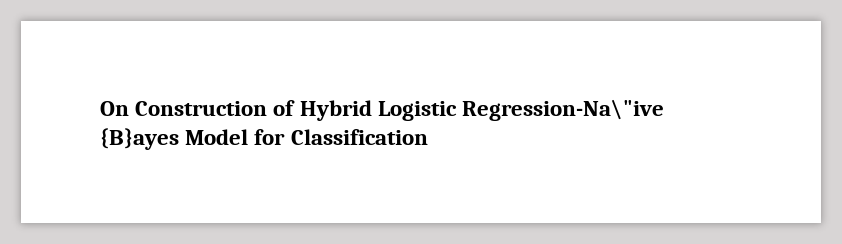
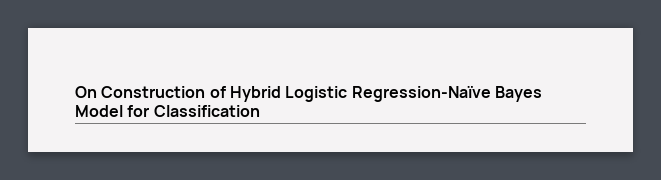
[462,99,665,121] [100,128,179,150] Regression-Na\"ive {B}ayes -> [351,86,542,102] Regression-Naïve Bayes

